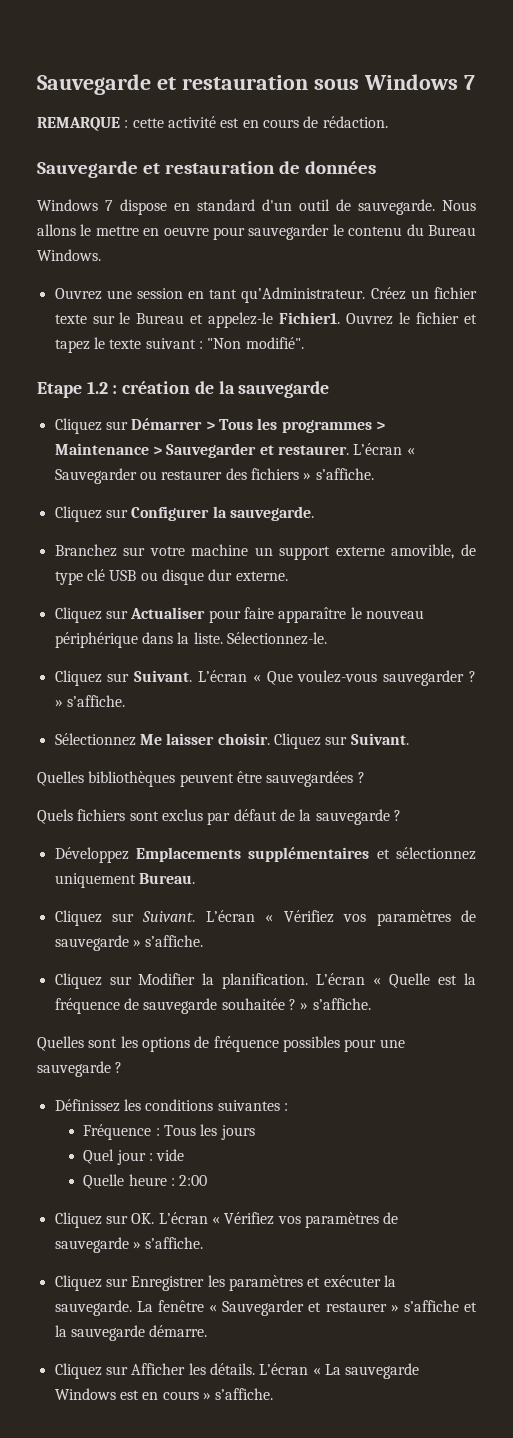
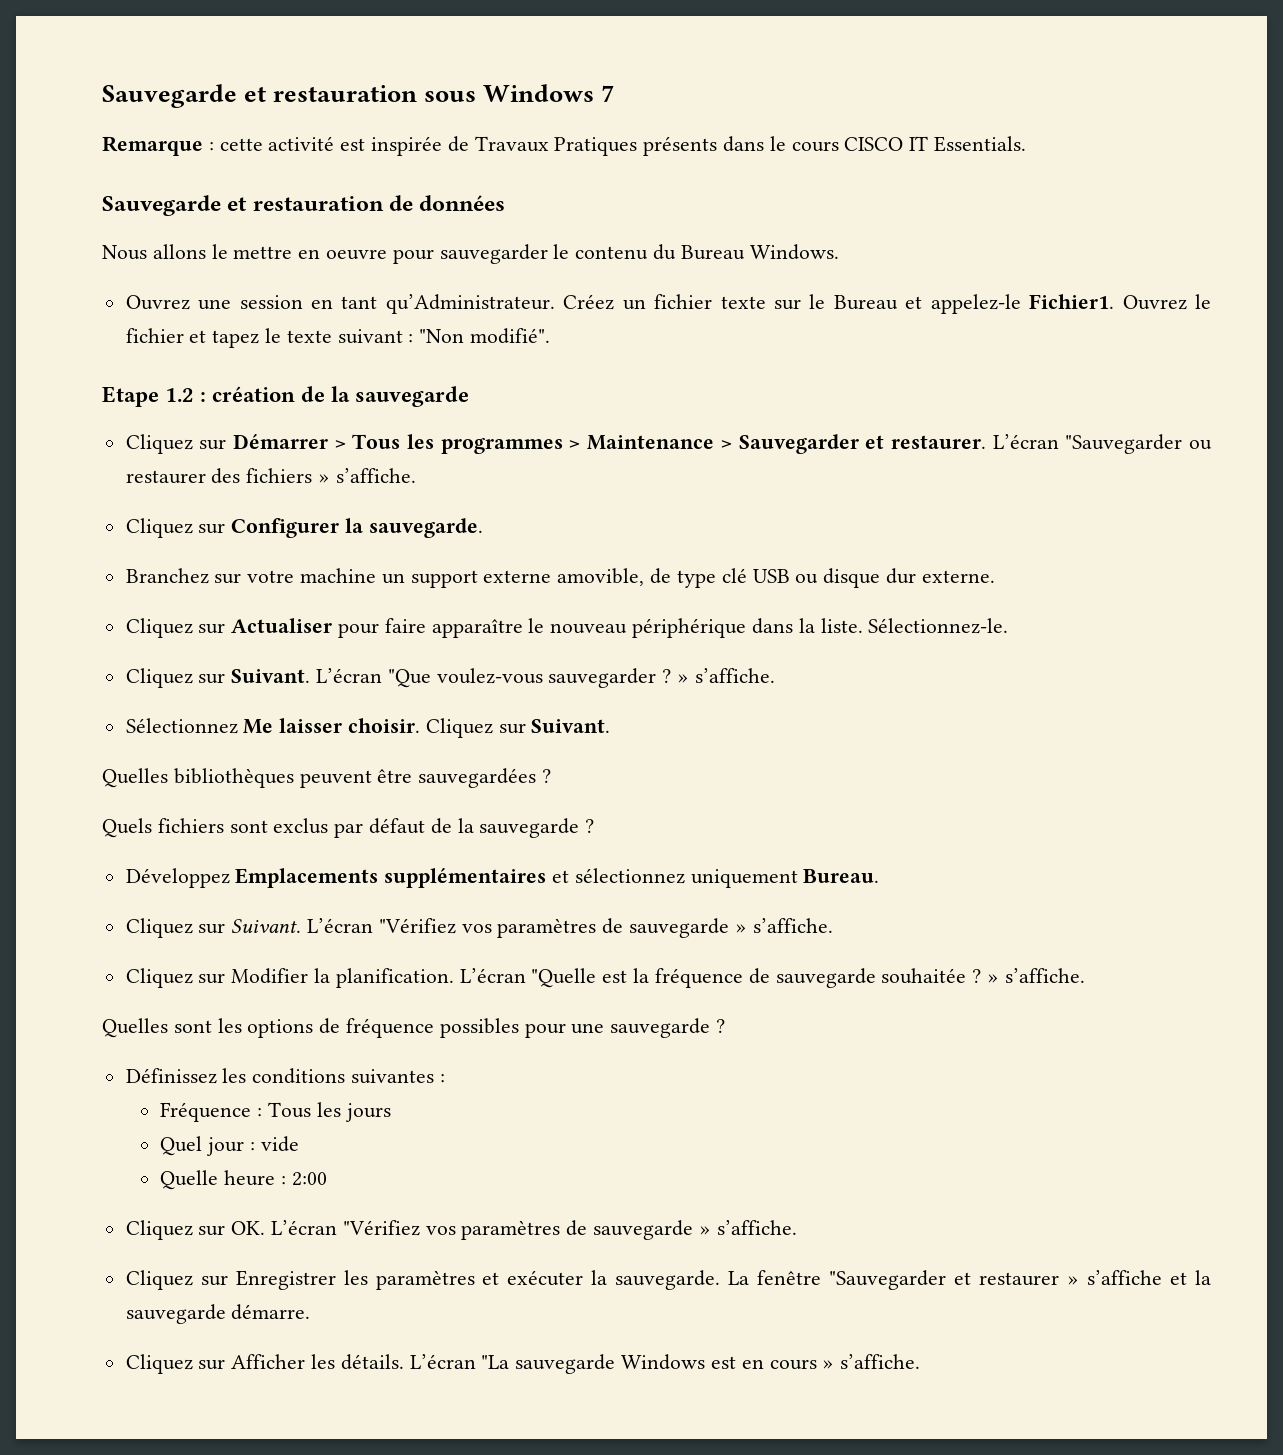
[37,117,120,131] REMARQUE -> [102,136,203,156] Remarque
[242,116,388,128] en cours de rédaction. -> [371,136,1027,156] inspirée de Travaux Pratiques présents dans le cours CISCO IT Essentials.
[37,199,435,215] Windows 7 dispose en standard d'un outil de sauvegarde. -> (506, 203) none
[406,447,415,455] [54,468,137,484] « Sauvegarder -> [1065,434,1183,454] "Sauvegarder
[252,671,293,685] « Que -> [387,669,431,688] "Que
[265,910,334,923] « Vérifiez -> [378,918,456,934] "Vérifiez
[373,973,431,988] « Quelle -> [531,968,597,988] "Quelle
[211,1212,275,1225] « Vérifiez -> [342,1220,420,1236] "Vérifiez
[209,1300,305,1316] « Sauvegarder -> [829,1270,947,1290] "Sauvegarder
[312,1364,341,1375] « La -> [481,1355,510,1369] "La

